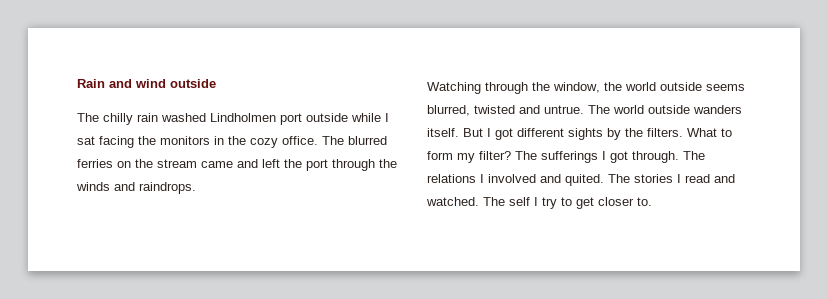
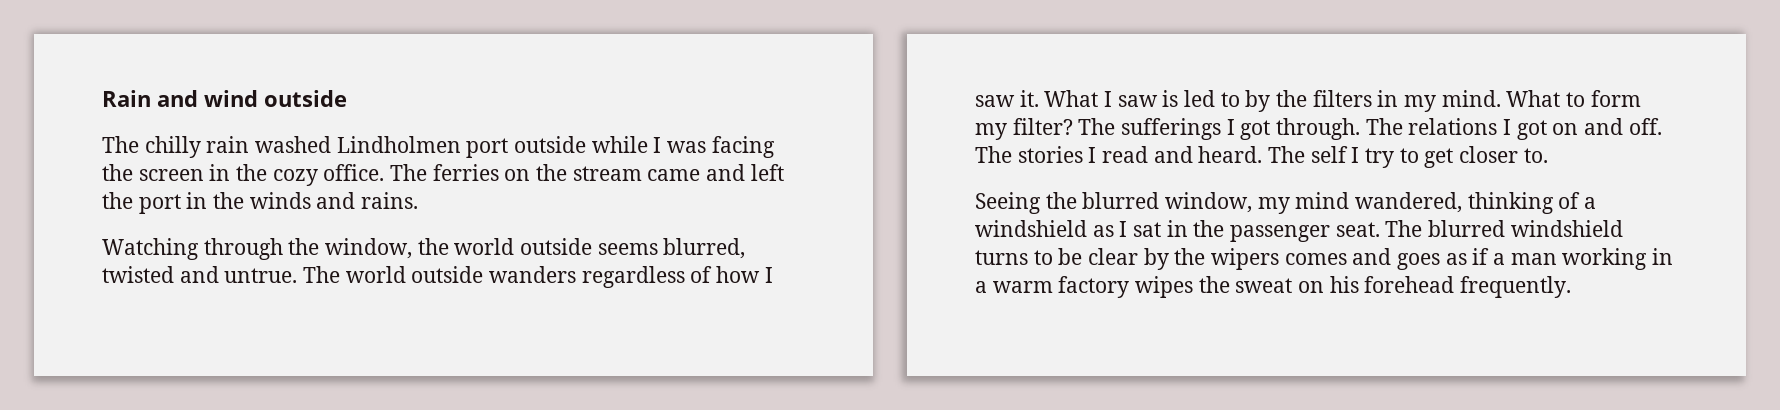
[77,136,95,145] sat -> [667,141,707,153] was
[160,136,210,145] monitors -> [138,169,204,181] screen
[348,136,387,145] blurred -> (428, 172) none
[332,159,375,171] through -> [186,192,208,209] in
[139,182,196,194] raindrops. -> [361,192,419,209] rains.
[427,128,683,140] itself. But I got different sights by the filters. -> [581,266,773,288] [975,90,1501,112] regardless of how I saw it. What I saw is led to by the filters in my mind.
[488,174,604,186] involved and quited. -> [1516,118,1662,140] got on and off.
[426,197,479,206] watched. -> [1198,146,1263,163] heard.
(652, 201) none -> [975,192,1597,214] [975,220,1623,242] [975,248,1674,270] [975,276,1572,298] // Seeing the blurred window, my mind wandered, thinking of a windshield as I sat in the passenger seat. The blurred windshield turns to be clear by the wipers comes and goes as if a man working in a warm factory wipes the sweat on his forehead frequently.

